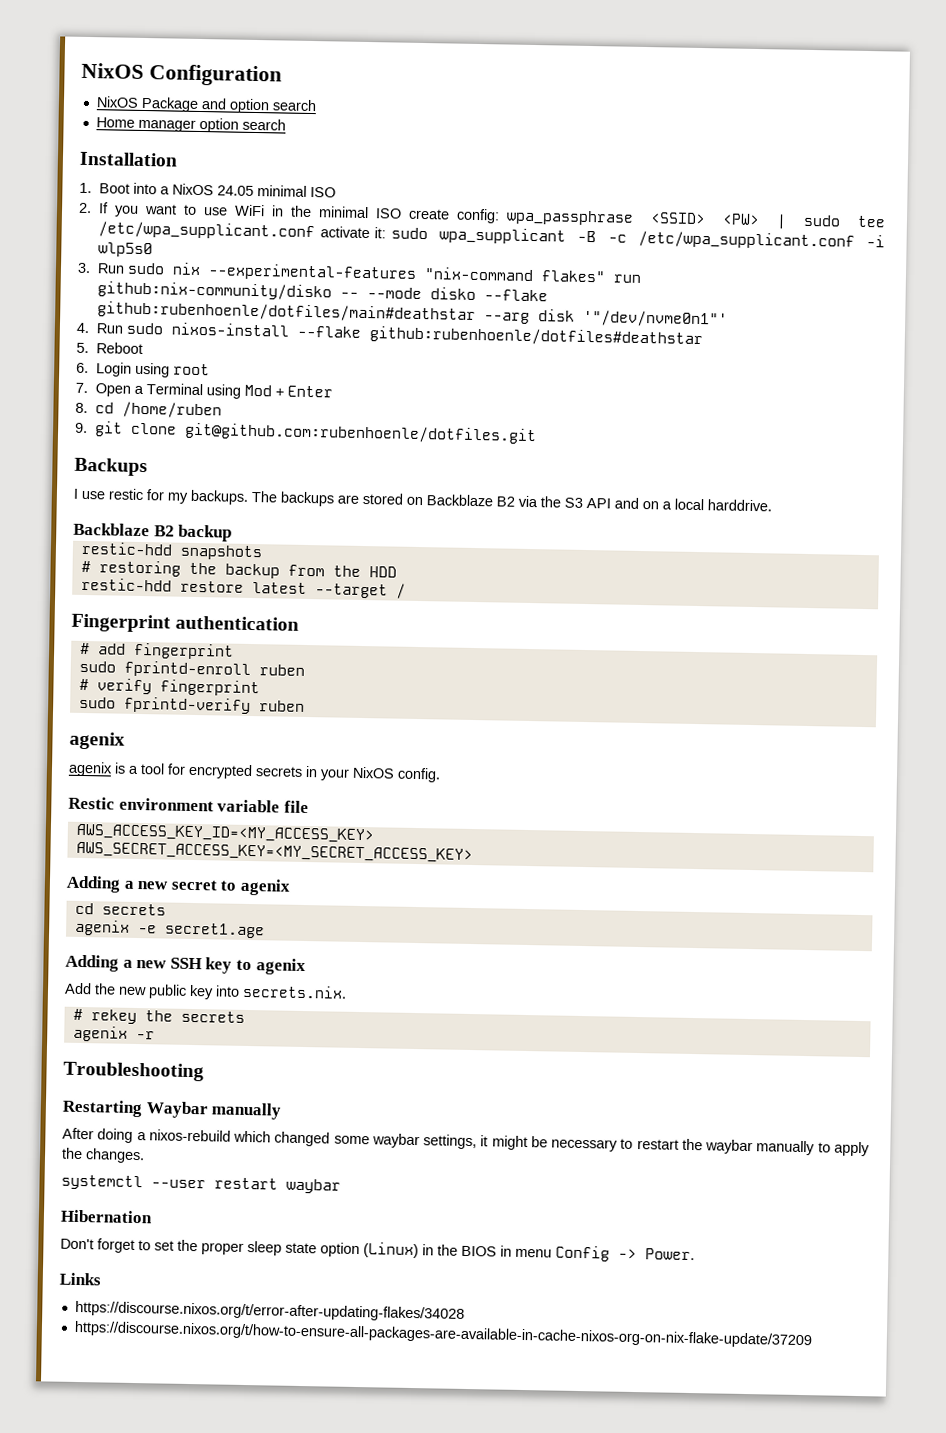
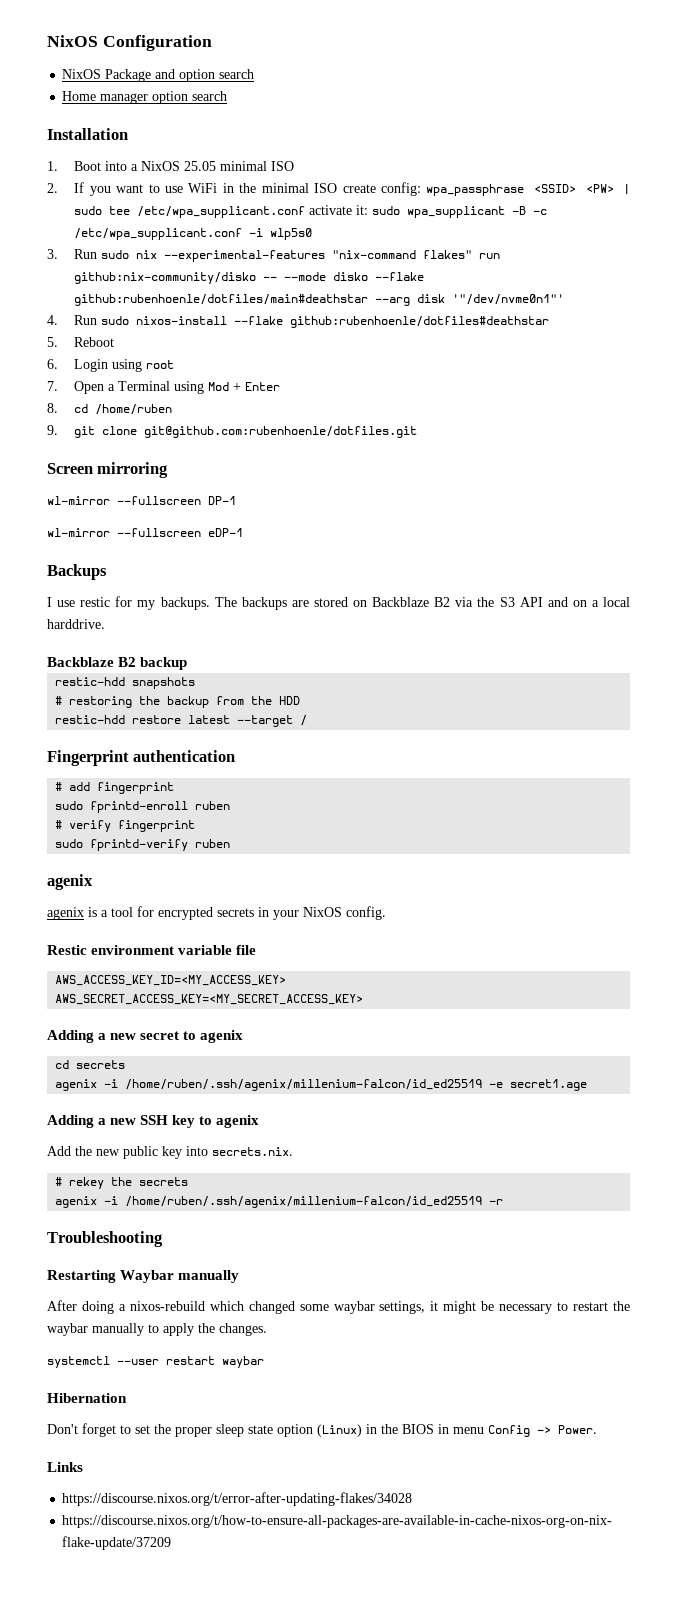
[217,185,255,196] 24.05 -> [184,161,217,171] 25.05
(538, 433) none -> [47,462,169,478] [47,496,236,505] [47,528,243,537] // Screen mirroring // wl-mirror --fullscreen DP-1 // wl-mirror --fullscreen eDP-1
(130, 927) none -> [104,1079,483,1091] -i /home/ruben/.ssh/agenix/millenium-falcon/id_ed25519
(128, 1033) none -> [104,1196,483,1208] -i /home/ruben/.ssh/agenix/millenium-falcon/id_ed25519

